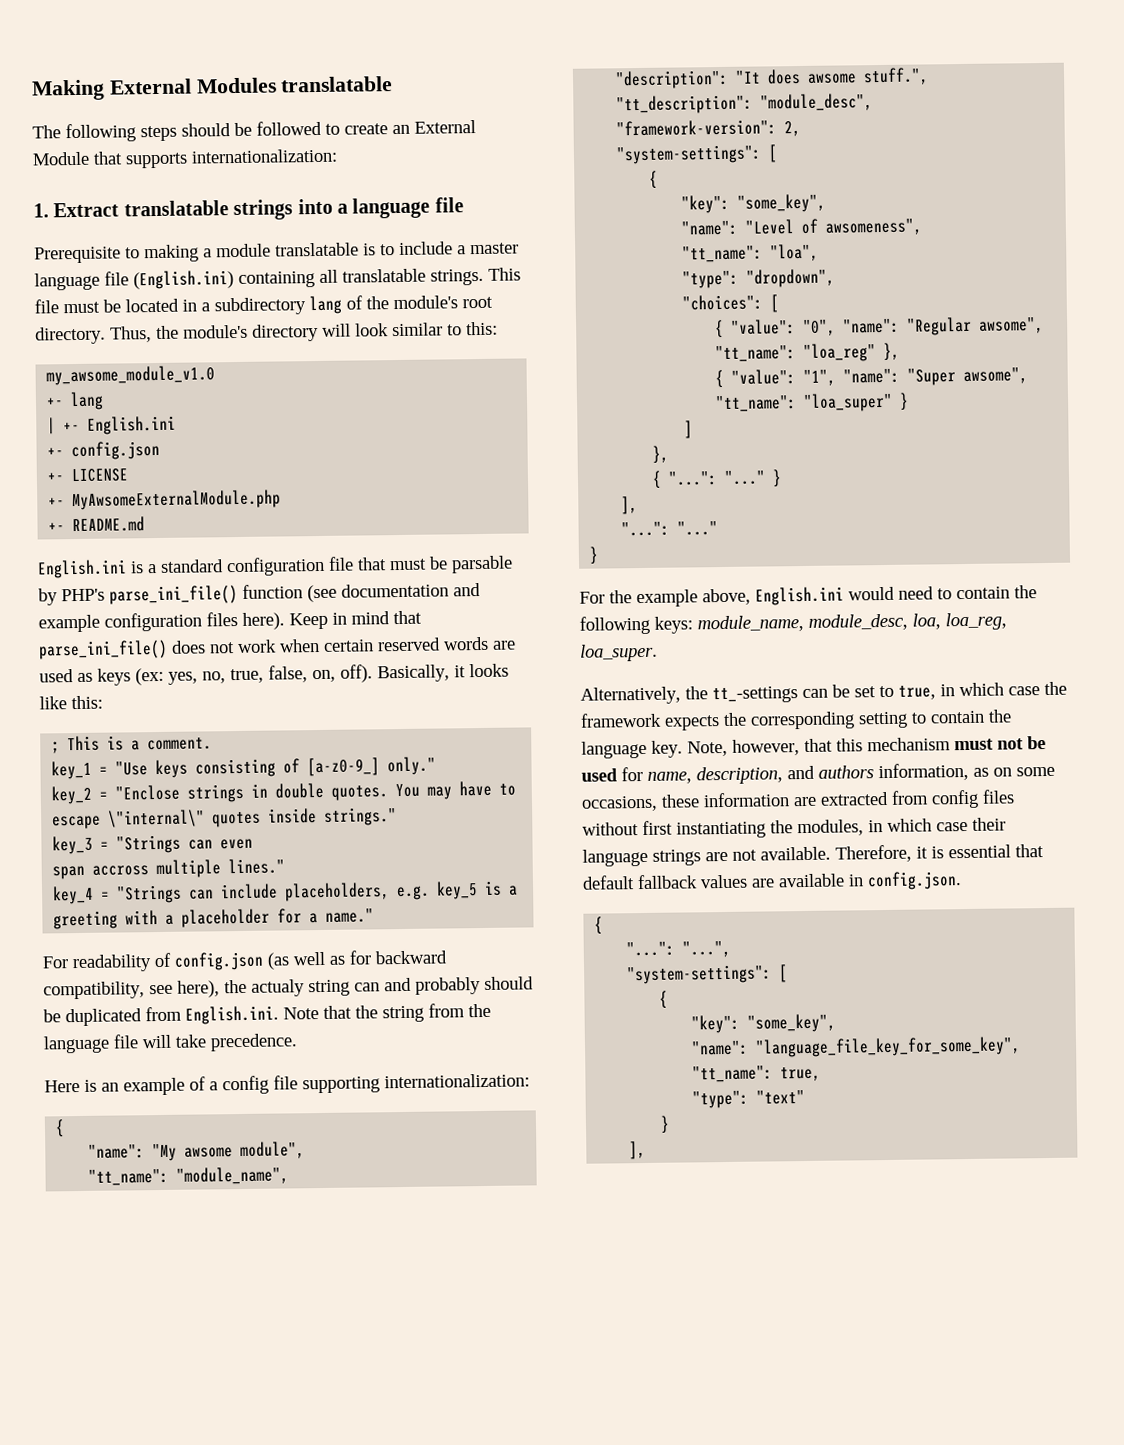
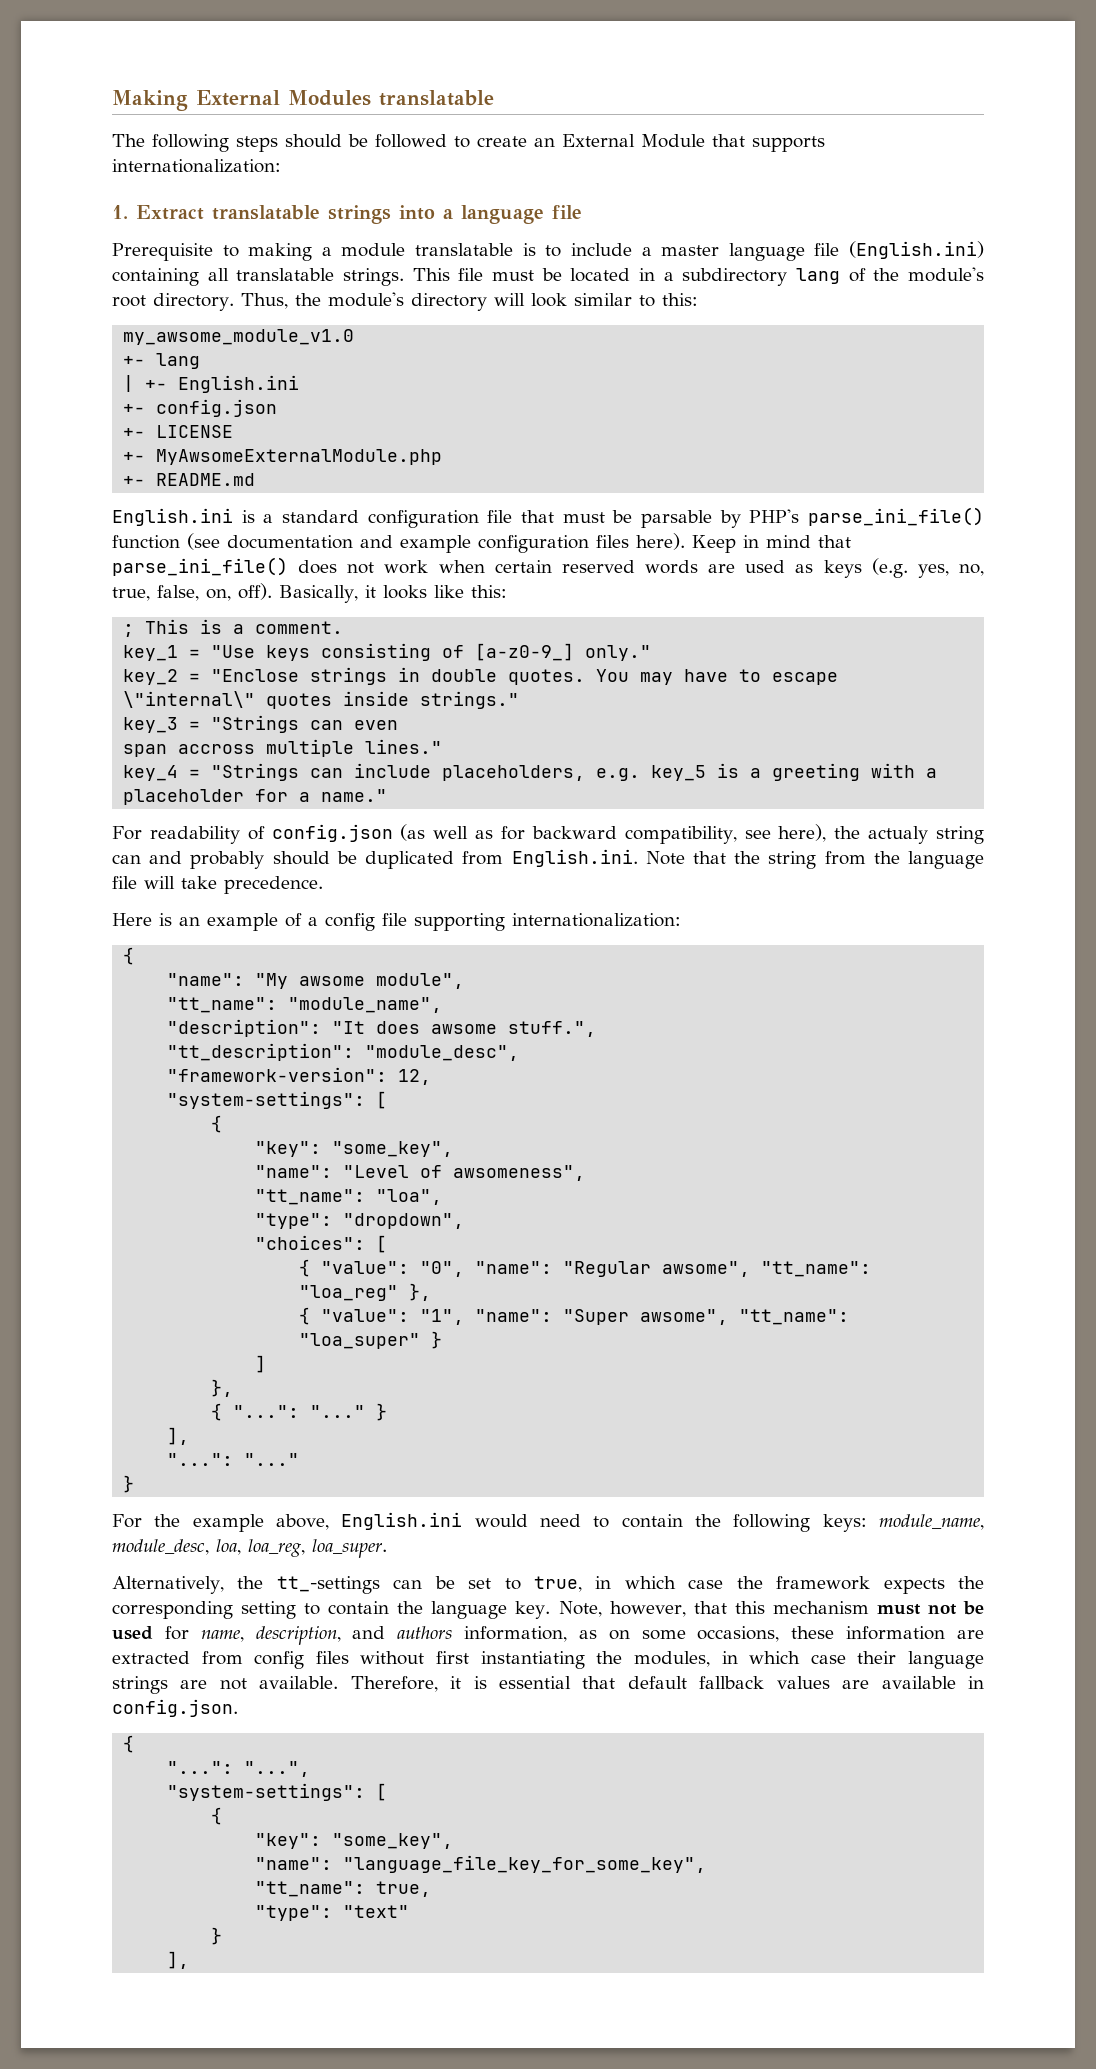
[135,667,164,686] (ex: -> [871,558,908,578] (e.g.
[784,120,802,137] 2, -> [398,1069,432,1085] 12,

